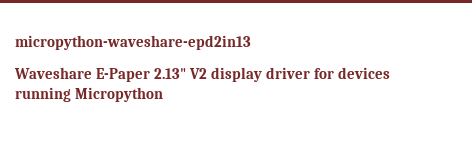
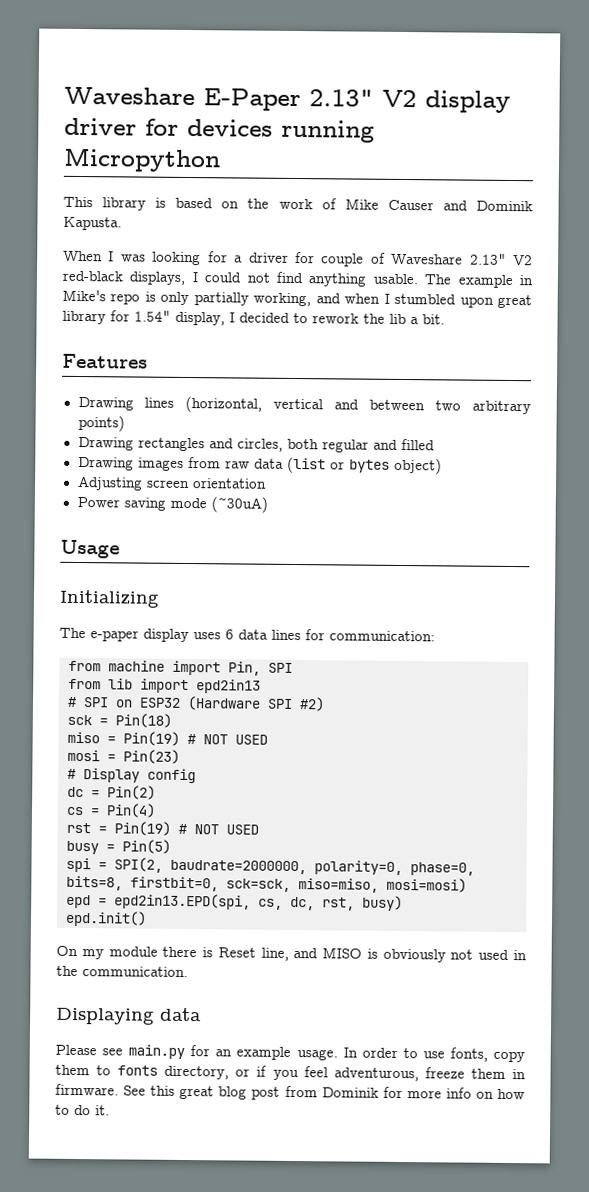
[15,35,251,50] micropython-waveshare-epd2in13 // -> (64, 96) none
(164, 94) none -> [63,196,533,212] [63,216,122,231] [63,250,533,267] [62,270,533,289] [62,289,532,309] [62,310,445,326] [62,353,148,369] [77,395,531,415] [77,414,125,432] [77,436,435,453] [77,456,442,475] [76,475,267,491] [76,496,268,513] [60,539,120,559] [59,589,160,608] [59,627,435,643] [68,660,293,676] [68,678,261,694] [67,696,325,712] [67,713,172,728] [67,731,268,746] [67,749,180,764] [67,768,196,784] [67,785,156,800] [66,803,156,818] [66,821,259,836] [66,839,171,855] [66,857,475,876] [66,875,467,893] [66,893,403,912] [65,910,147,927] [56,945,527,963] [56,965,188,978] [56,1007,202,1025] [55,1044,525,1063] [55,1064,526,1082] [55,1083,525,1100] [55,1104,110,1116] // This library is based on the work of Mike Causer and Dominik Kapusta. // When I was looking for a driver for couple of Waveshare 2.13" V2 red-black displays, I could not find anything usable. The example in Mike's repo is only partially working, and when I stumbled upon great library for 1.54" display, I decided to rework the lib a bit. // Features // Drawing lines (horizontal, vertical and between two arbitrary points) // Drawing rectangles and circles, both regular and filled // Drawing images from raw data (list or bytes object) // Adjusting screen orientation // Power saving mode (~30uA) // Usage // Initializing // The e-paper display uses 6 data lines for communication: // from machine import Pin, SPI // from lib import epd2in13 // # SPI on ESP32 (Hardware SPI #2) // sck = Pin(18) // miso = Pin(19) # NOT USED // mosi = Pin(23) // # Display config // dc = Pin(2) // cs = Pin(4) // rst = Pin(19) # NOT USED // busy = Pin(5) // spi = SPI(2, baudrate=2000000, polarity=0, phase=0, bits=8, firstbit=0, sck=sck, miso=miso, mosi=mosi) // epd = epd2in13.EPD(spi, cs, dc, rst, busy) // epd.init() // On my module there is Reset line, and MISO is obviously not used in the communication. // Displaying data // Please see main.py for an example usage. In order to use fonts, copy them to fonts directory, or if you feel adventurous, freeze them in firmware. See this great blog post from Dominik for more info on how to do it.

